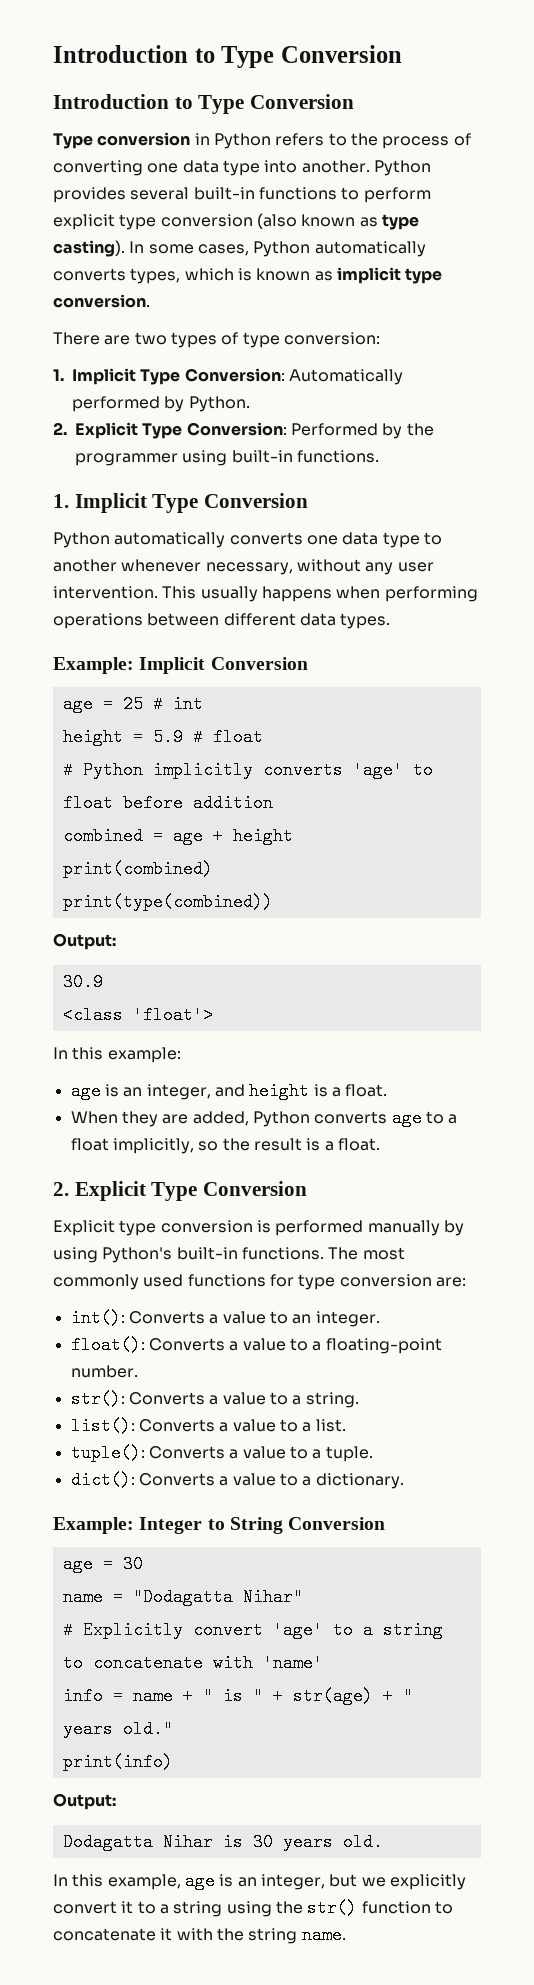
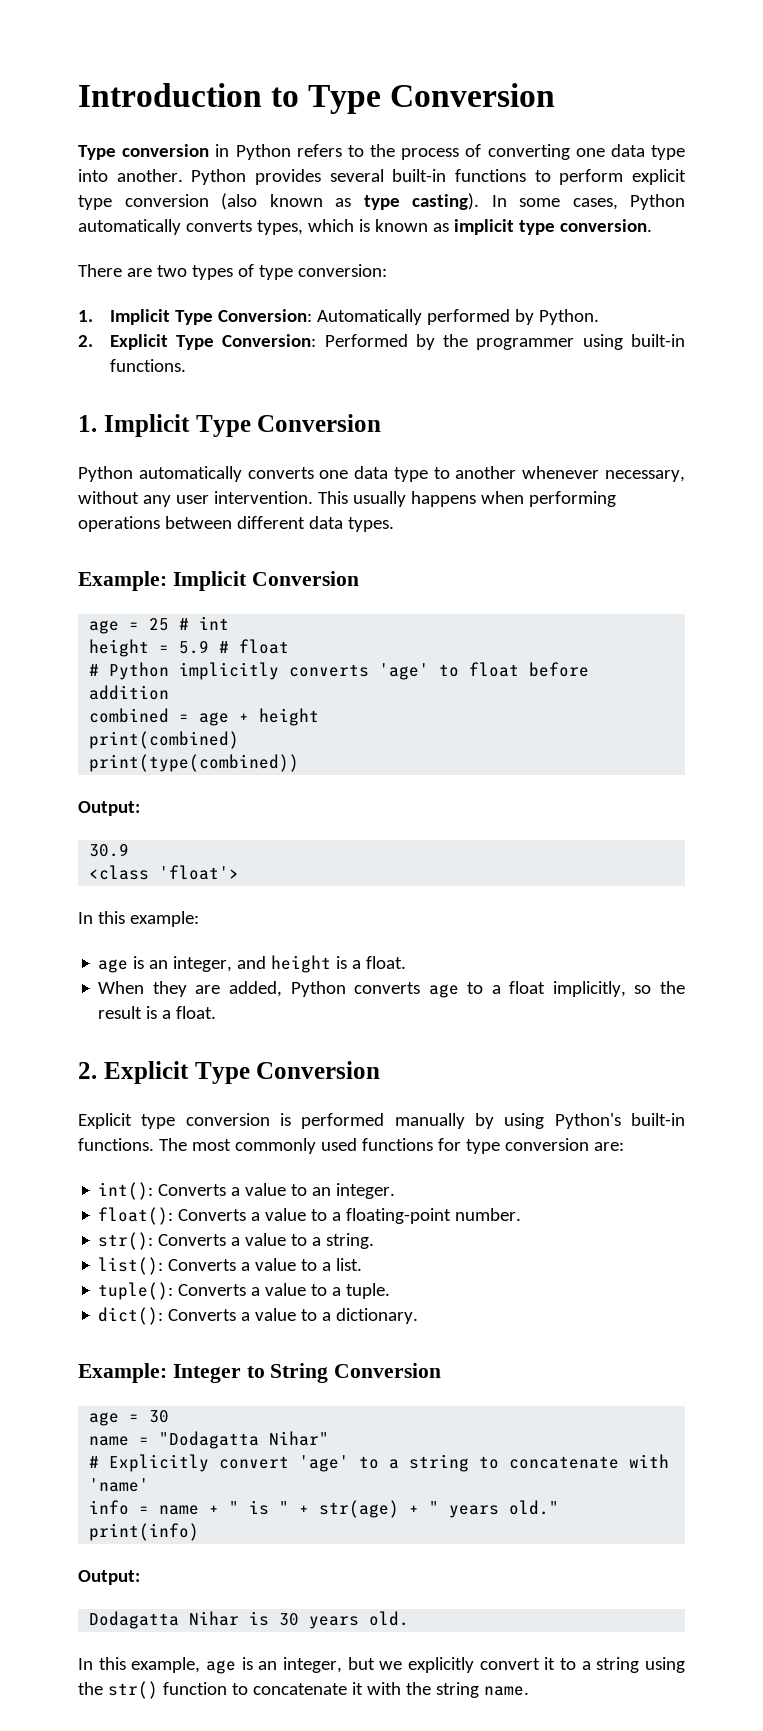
[53,45,402,68] [53,94,355,114] Introduction to Type Conversion // Introduction to Type Conversion -> [78,83,556,114] Introduction to Type Conversion

